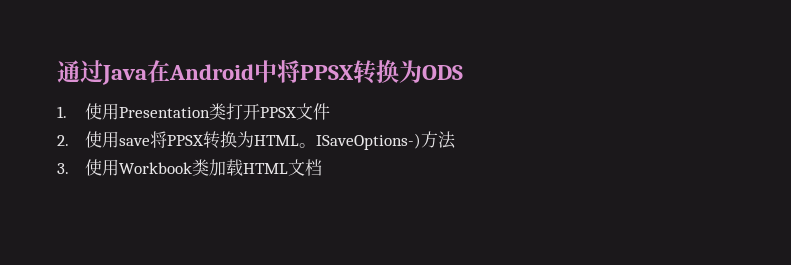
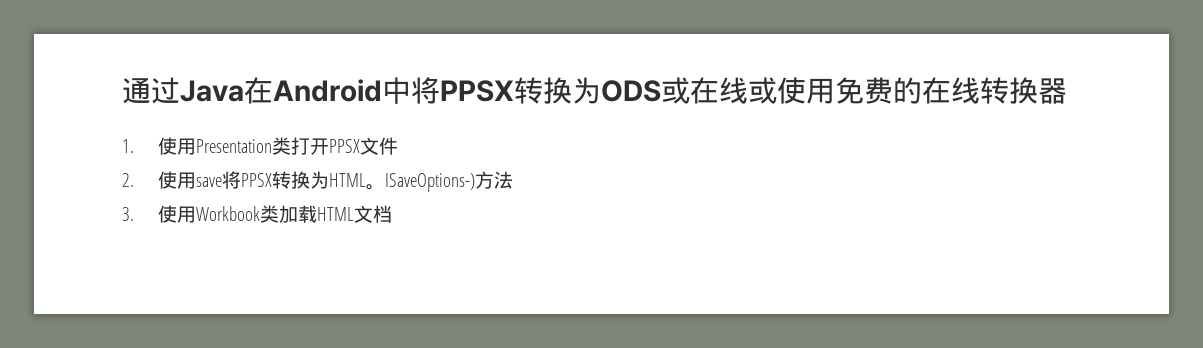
(463, 72) none -> [661,77,1067,104] 或在线或使用免费的在线转换器

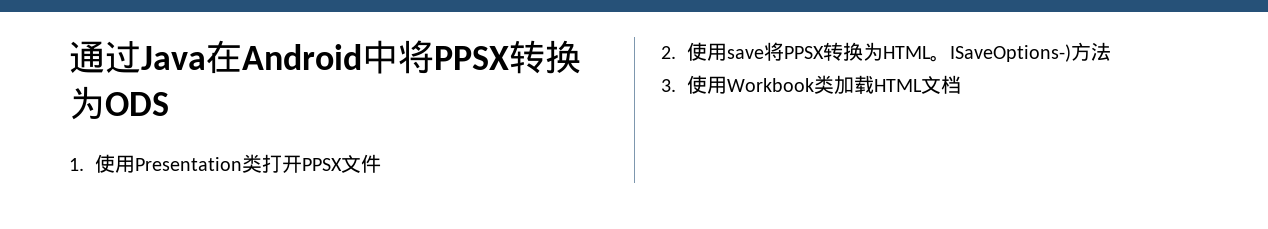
[661,77,1067,104] 或在线或使用免费的在线转换器 -> (169, 104) none

